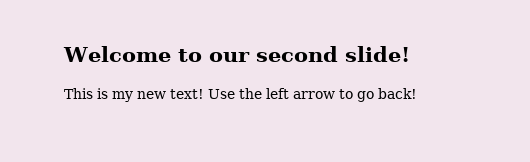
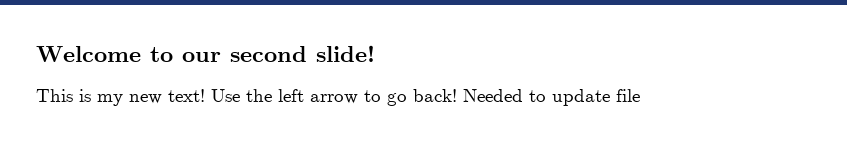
(417, 93) none -> [463,89,640,106] Needed to update file

